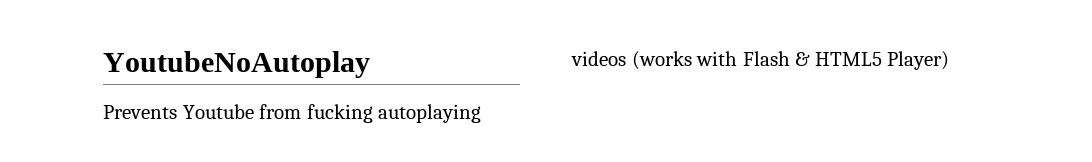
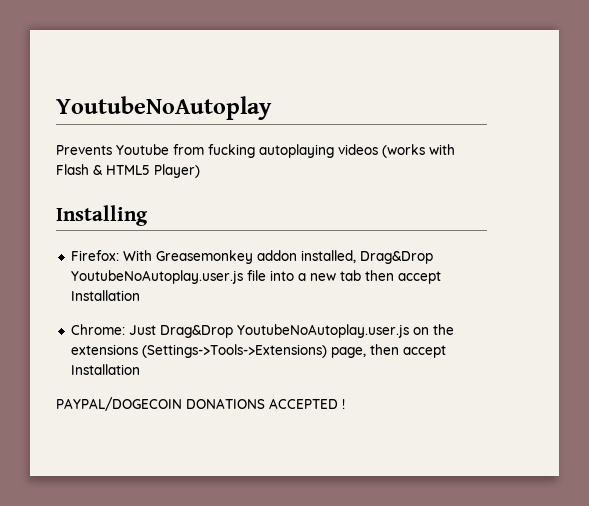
(950, 60) none -> [56,205,148,226] [70,250,433,264] [70,270,441,284] [70,290,140,301] [70,324,454,338] [70,344,446,358] [70,364,140,375] [56,397,345,411] // Installing // Firefox: With Greasemonkey addon installed, Drag&Drop YoutubeNoAutoplay.user.js file into a new tab then accept Installation // Chrome: Just Drag&Drop YoutubeNoAutoplay.user.js on the extensions (Settings->Tools->Extensions) page, then accept Installation // PAYPAL/DOGECOIN DONATIONS ACCEPTED !

